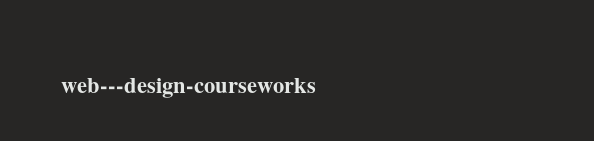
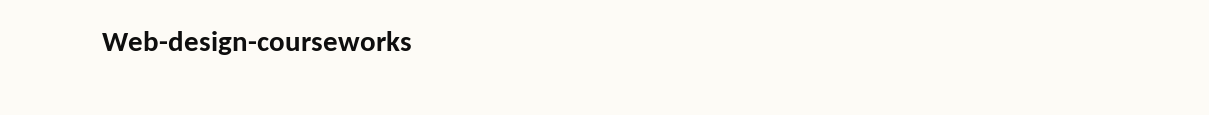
[61,78,316,98] web---design-courseworks -> [102,31,412,55] Web-design-courseworks

